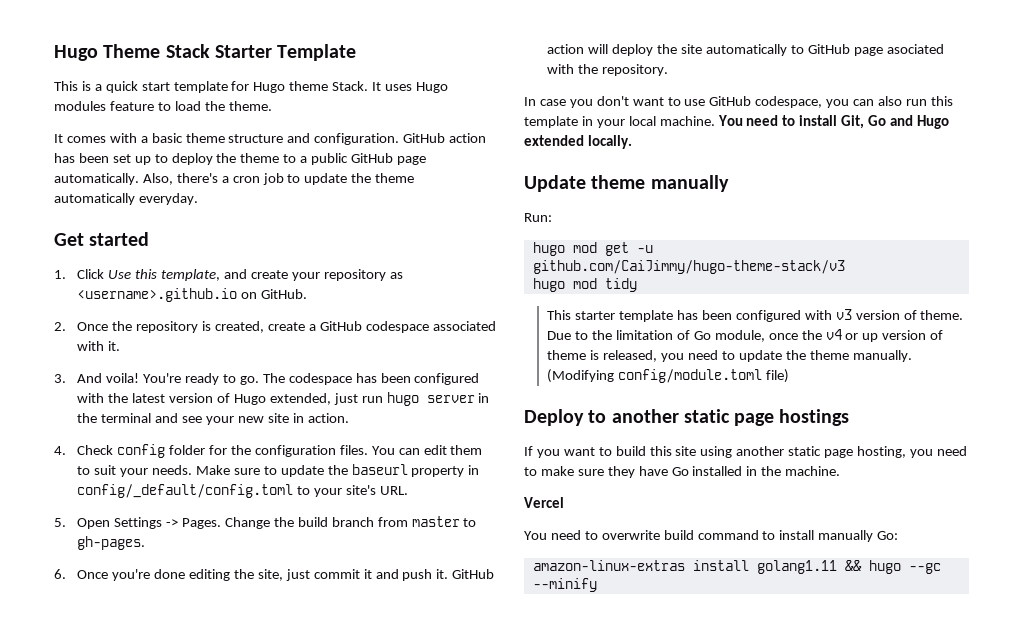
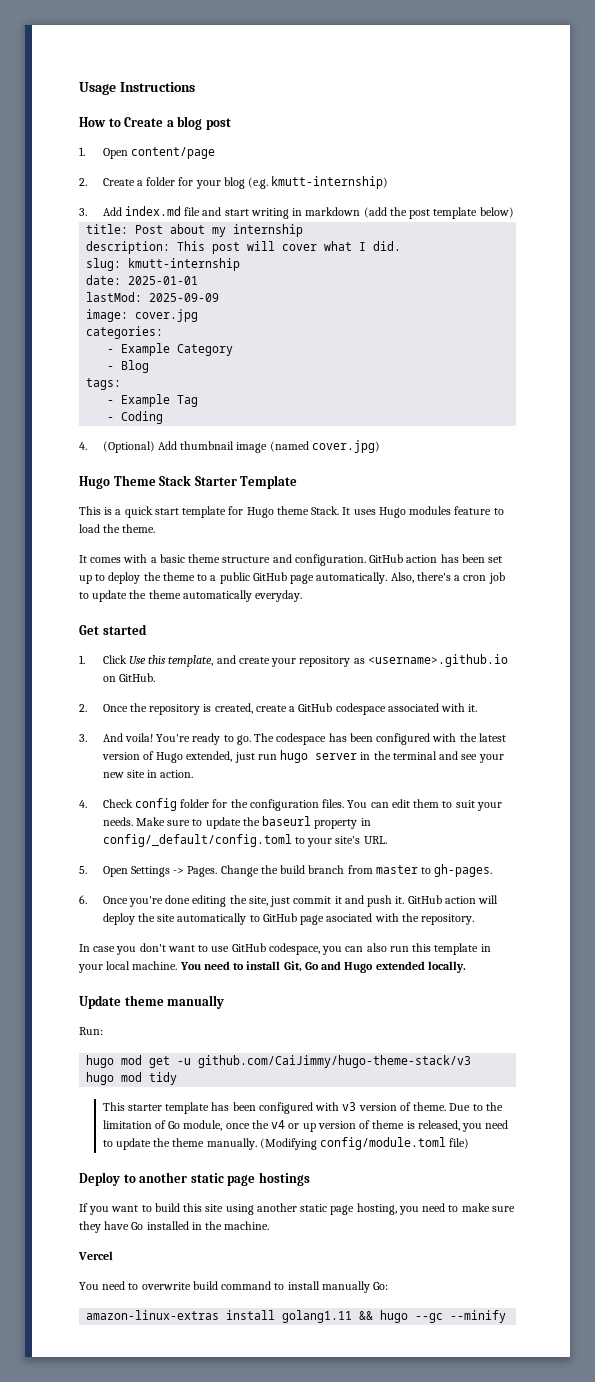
(54, 53) none -> [79,82,195,95] [79,116,231,130] [79,147,215,159] [79,176,389,189] [79,206,514,219] [86,224,304,237] [86,241,402,254] [86,258,241,271] [86,275,199,285] [86,292,220,302] [86,309,199,322] [86,326,164,339] [107,343,234,356] [107,360,150,373] [86,378,122,390] [107,394,199,407] [107,411,164,424] [79,440,380,453] Usage Instructions // How to Create a blog post // 1. Open content/page // 2. Create a folder for your blog (e.g. kmutt-internship) // 3. Add index.md file and start writing in markdown (add the post template below) // title: Post about my internship // description: This post will cover what I did. // slug: kmutt-internship // date: 2025-01-01 // lastMod: 2025-09-09 // image: cover.jpg // categories: // - Example Category // - Blog // tags: // - Example Tag // - Coding // 4. (Optional) Add thumbnail image (named cover.jpg) //

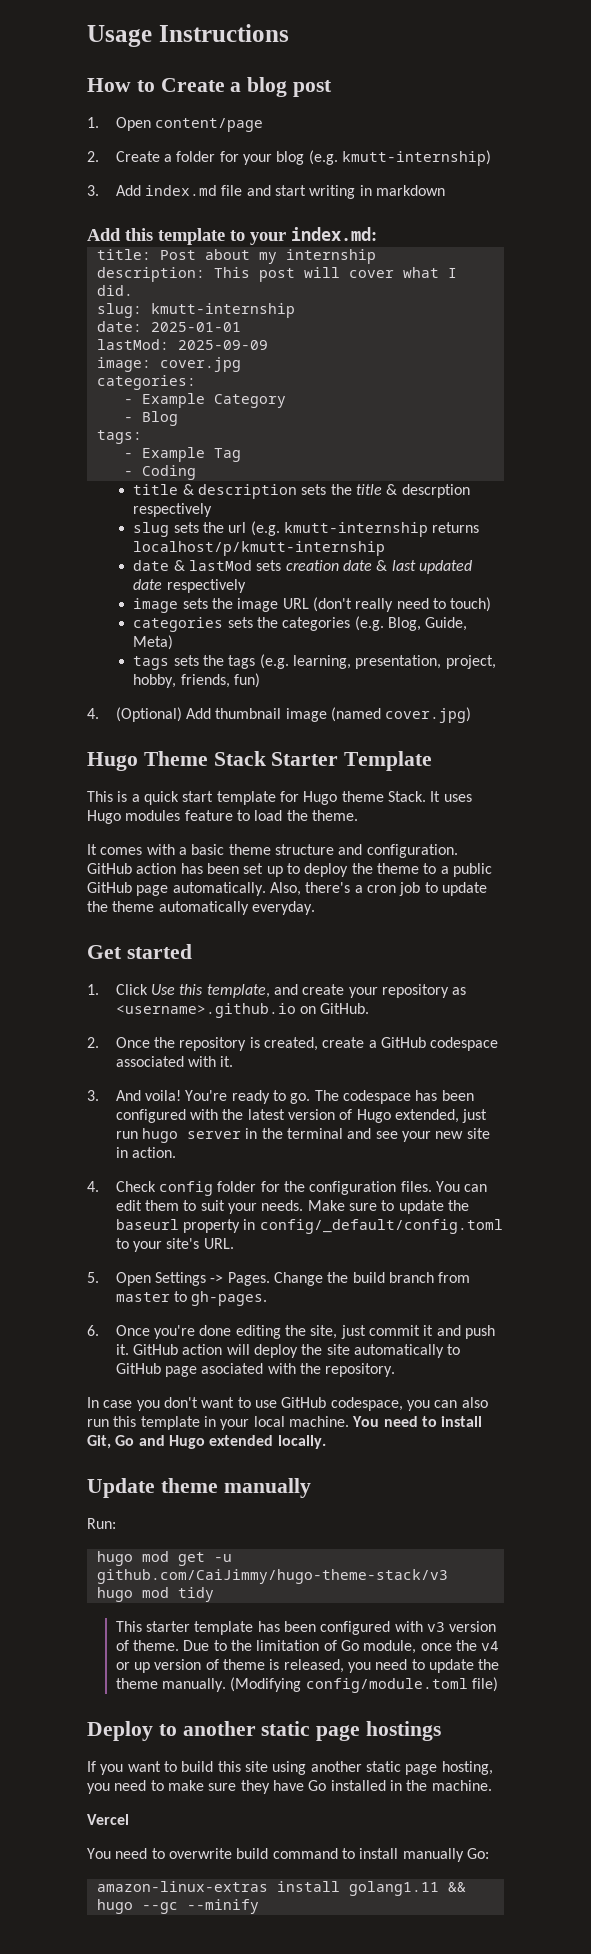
[363,207,514,219] (add the post template below) -> [87,227,377,245] // Add this template to your index.md:
(164, 417) none -> [133,484,470,499] [133,503,213,517] [133,521,480,537] [133,541,386,556] [133,560,472,574] [133,579,246,593] [133,597,492,613] [133,616,468,632] [133,635,174,650] [133,654,496,670] [133,673,260,688] // title & description sets the title & descrption respectively // slug sets the url (e.g. kmutt-internship returns localhost/p/kmutt-internship // date & lastMod sets creation date & last updated date respectively // image sets the image URL (don't really need to touch) // categories sets the categories (e.g. Blog, Guide, Meta) // tags sets the tags (e.g. learning, presentation, project, hobby, friends, fun)

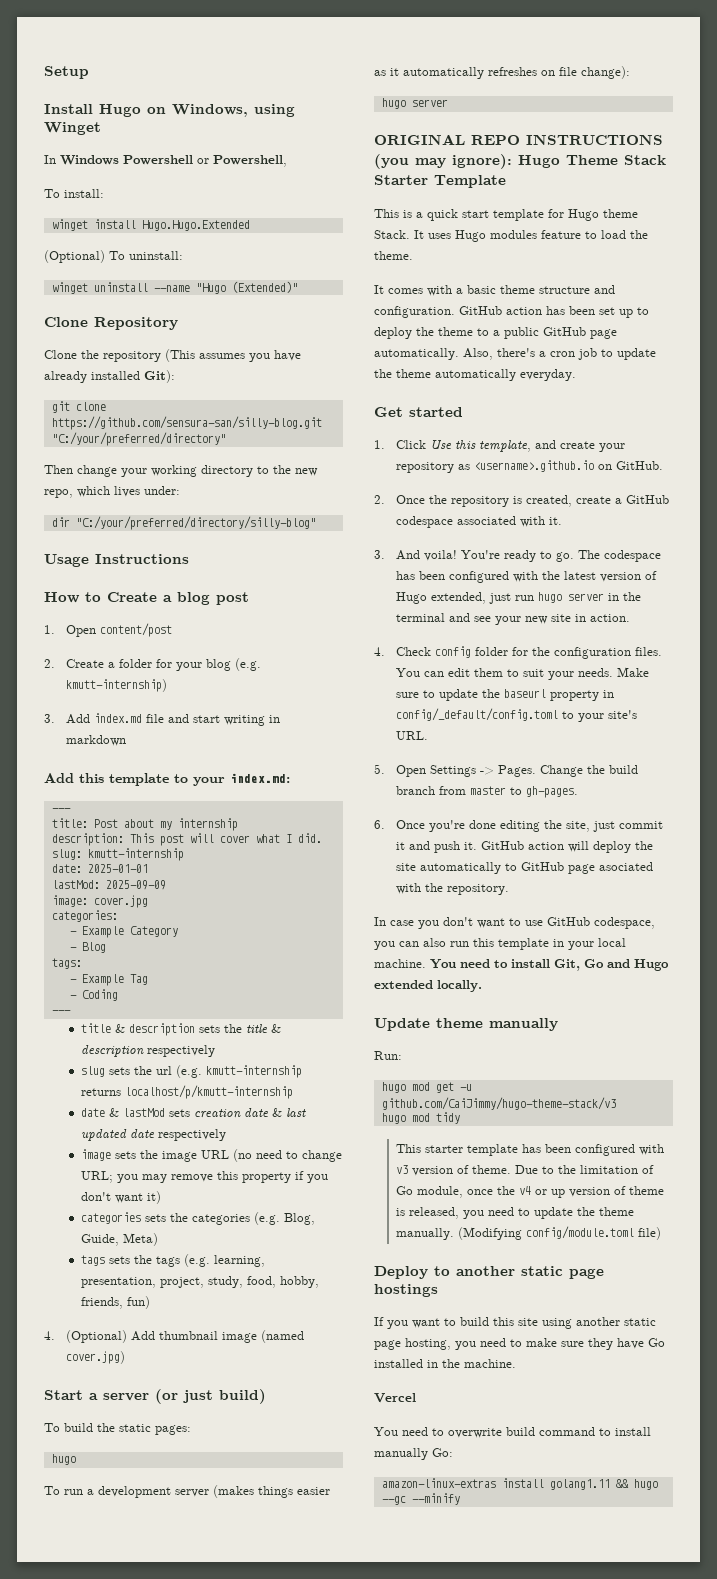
(87, 36) none -> [44,66,89,79] [44,104,295,117] [44,122,101,135] [44,155,287,167] [44,189,104,198] [51,219,250,231] [44,250,183,263] [51,281,298,294] [44,317,178,330] [44,349,301,362] [44,370,175,383] [51,401,106,413] [51,416,322,430] [51,432,226,446] [44,465,318,477] [44,486,180,498] [51,516,316,530] Setup // Install Hugo on Windows, using Winget // In Windows Powershell or Powershell, // To install: // winget install Hugo.Hugo.Extended // (Optional) To uninstall: // winget uninstall --name "Hugo (Extended)" // Clone Repository // Clone the repository (This assumes you have already installed Git): // git clone https://github.com/sensura-san/silly-blog.git "C:/your/preferred/directory" // Then change your working directory to the new repo, which lives under: // dir "C:/your/preferred/directory/silly-blog" //
[155,118,264,132] content/page -> [100,623,173,637] content/post
(377, 234) none -> [51,808,71,812] // ---
(196, 472) none -> [51,1010,71,1014] // ---
[401,484,470,498] descrption -> [80,1045,144,1057] description
[312,597,492,612] (don't really need to touch) -> [232,1149,342,1162] [80,1171,328,1183] [80,1191,161,1204] (no need to change URL; you may remove this property if you don't want it)
(496, 662) none -> [207,1276,276,1288] study, food,
(472, 715) none -> [44,1389,266,1404] [44,1423,191,1435] [51,1454,76,1465] [44,1485,330,1498] [374,66,630,79] [381,98,448,109] [374,134,663,145] [374,154,512,169] Start a server (or just build) // To build the static pages: // hugo // To run a development server (makes things easier as it automatically refreshes on file change): // hugo server // ORIGINAL REPO INSTRUCTIONS (you may ignore):

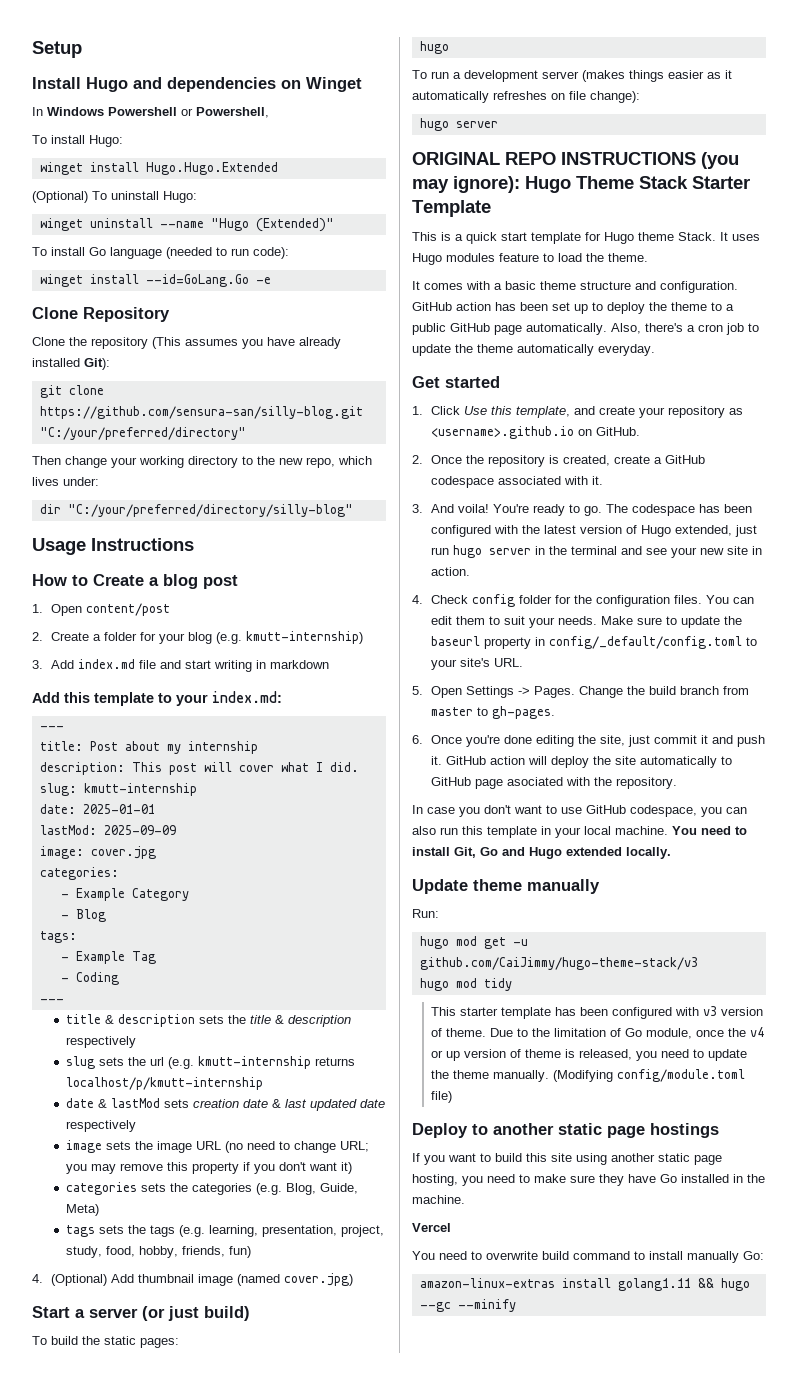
[147,104,295,117] on Windows, using -> [133,77,301,92] and dependencies on
[64,189,104,198] install: -> [51,135,123,147] install Hugo:
[129,251,183,260] uninstall: -> [111,191,197,203] uninstall Hugo:
(298, 287) none -> [32,247,289,259] [39,274,271,287] // To install Go language (needed to run code): // winget install --id=GoLang.Go -e

